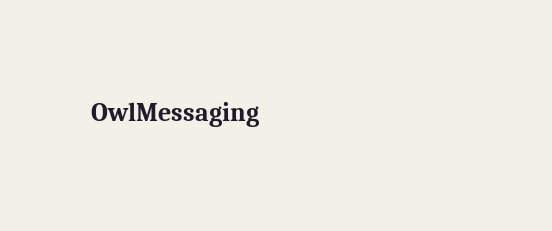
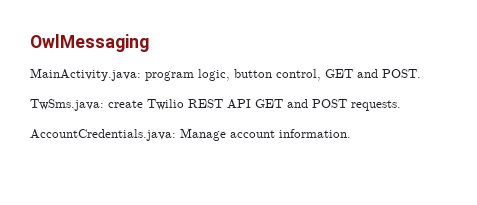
(259, 114) none -> [30,68,421,81] [30,99,401,111] [30,128,351,141] // MainActivity.java: program logic, button control, GET and POST. // TwSms.java: create Twilio REST API GET and POST requests. // AccountCredentials.java: Manage account information.

